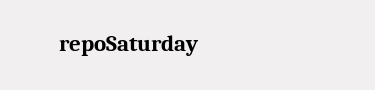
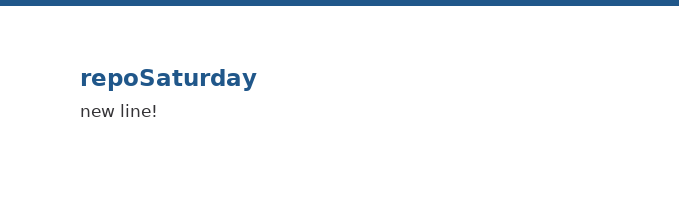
(198, 45) none -> [80,104,158,117] // new line!

